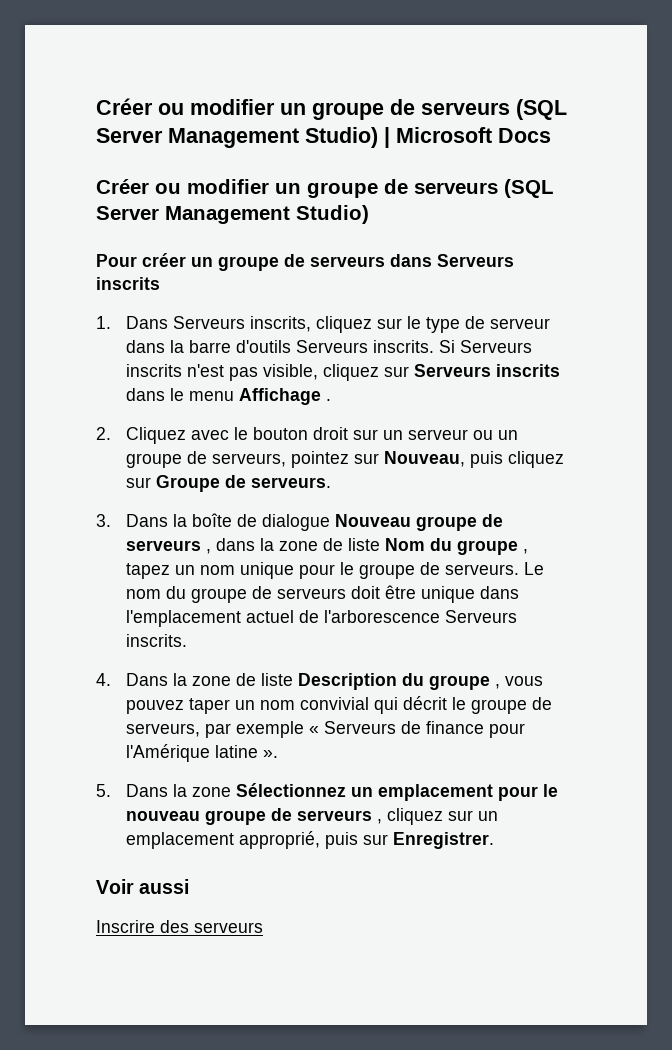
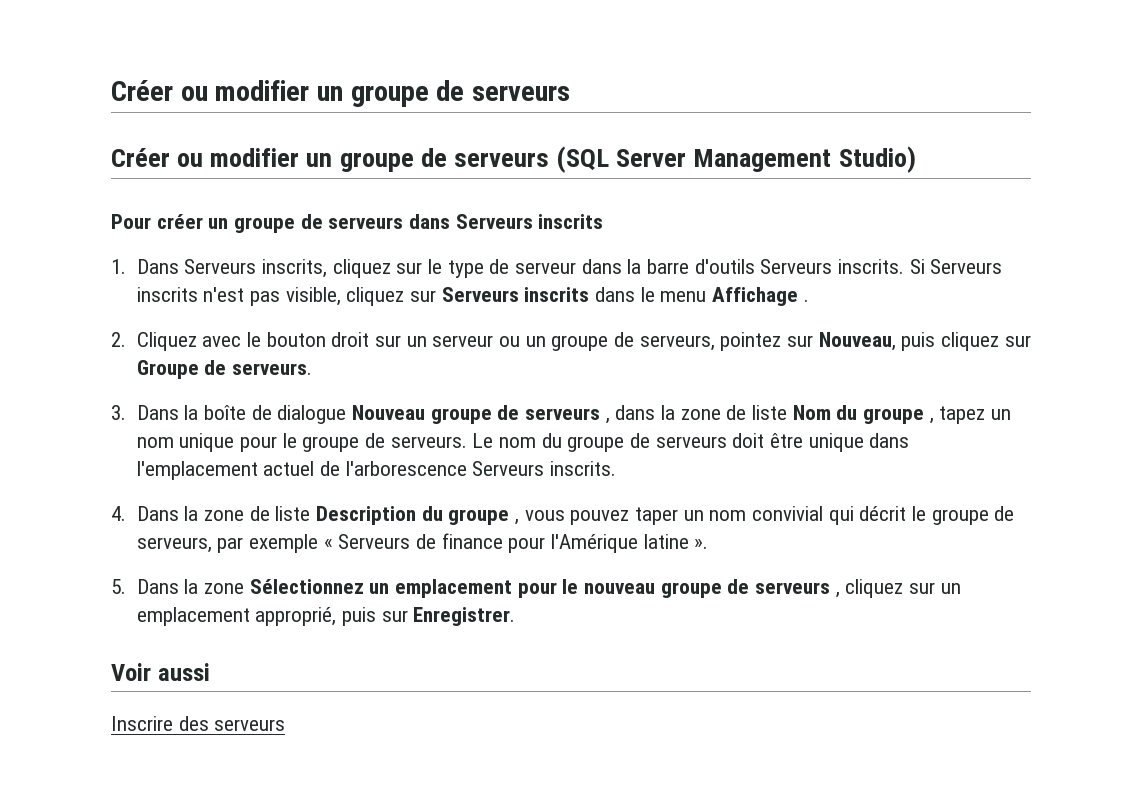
[96,98,567,120] [96,127,551,148] Créer ou modifier un groupe de serveurs (SQL Server Management Studio) | Microsoft Docs -> [111,80,571,107] Créer ou modifier un groupe de serveurs

